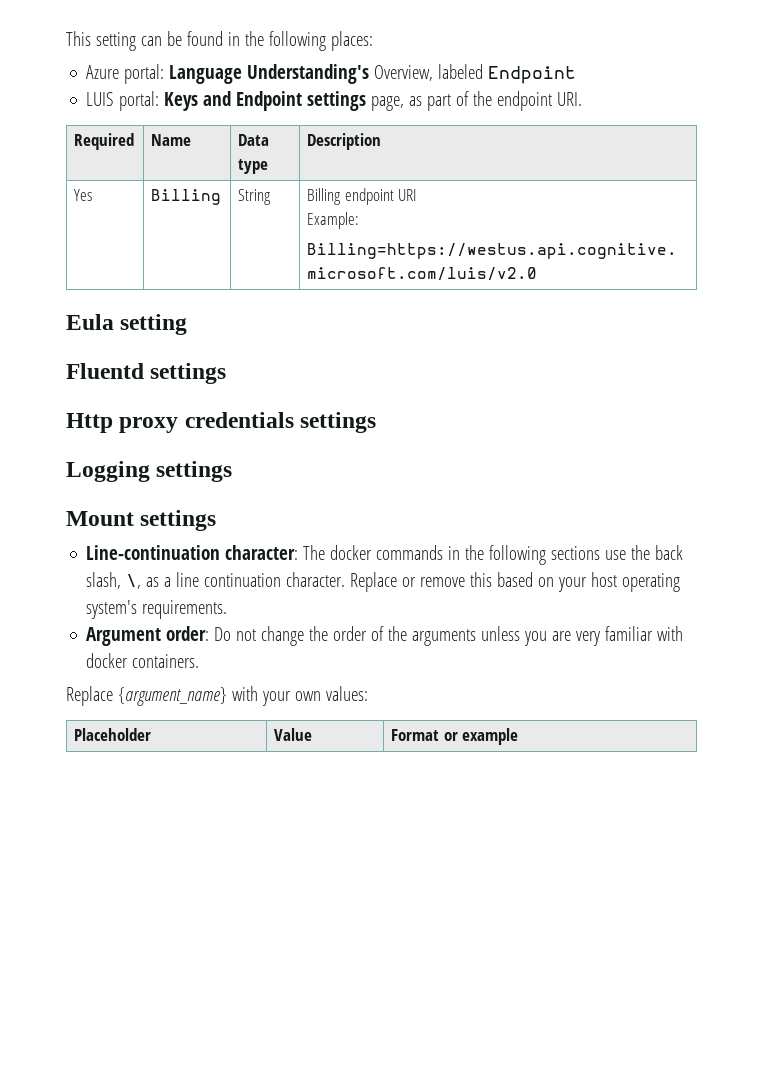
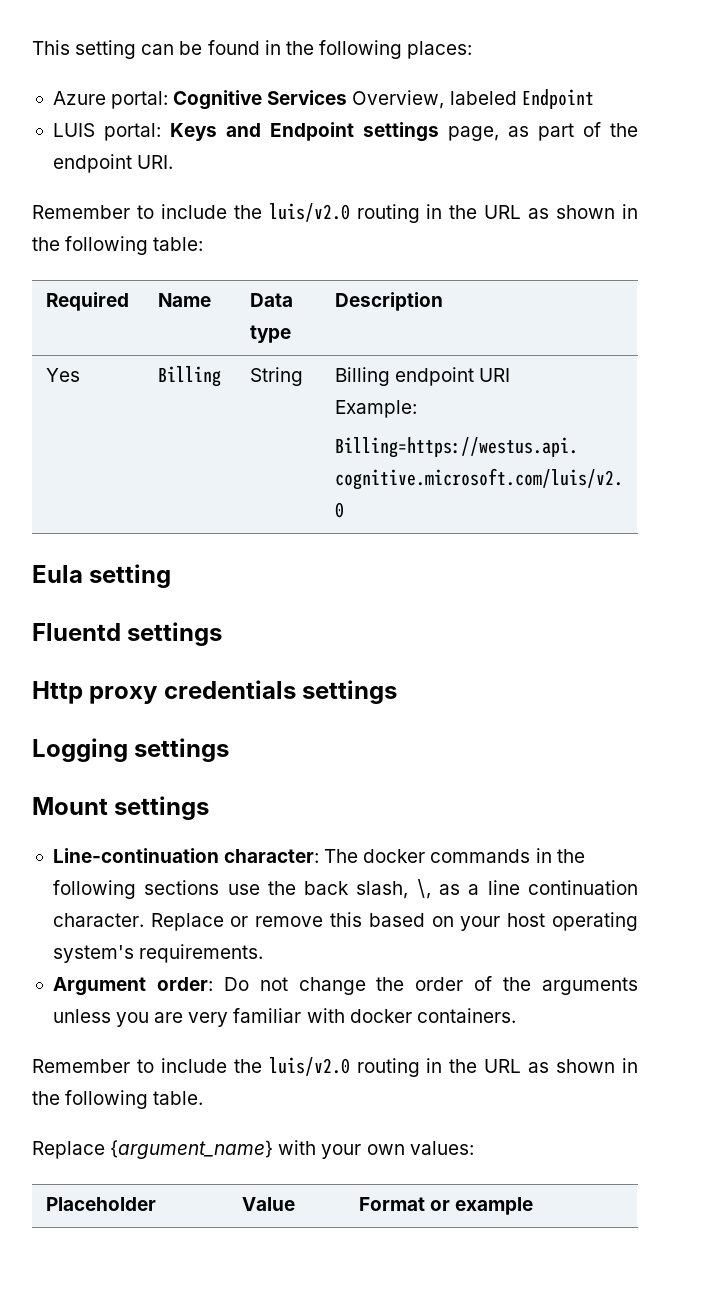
[169,64,370,84] Language Understanding's -> [173,90,348,110] Cognitive Services
(583, 99) none -> [32,203,638,223] [32,236,204,255] // Remember to include the luis/v2.0 routing in the URL as shown in the following table:
(200, 661) none -> [32,1057,638,1077] [32,1090,204,1109] // Remember to include the luis/v2.0 routing in the URL as shown in the following table.

